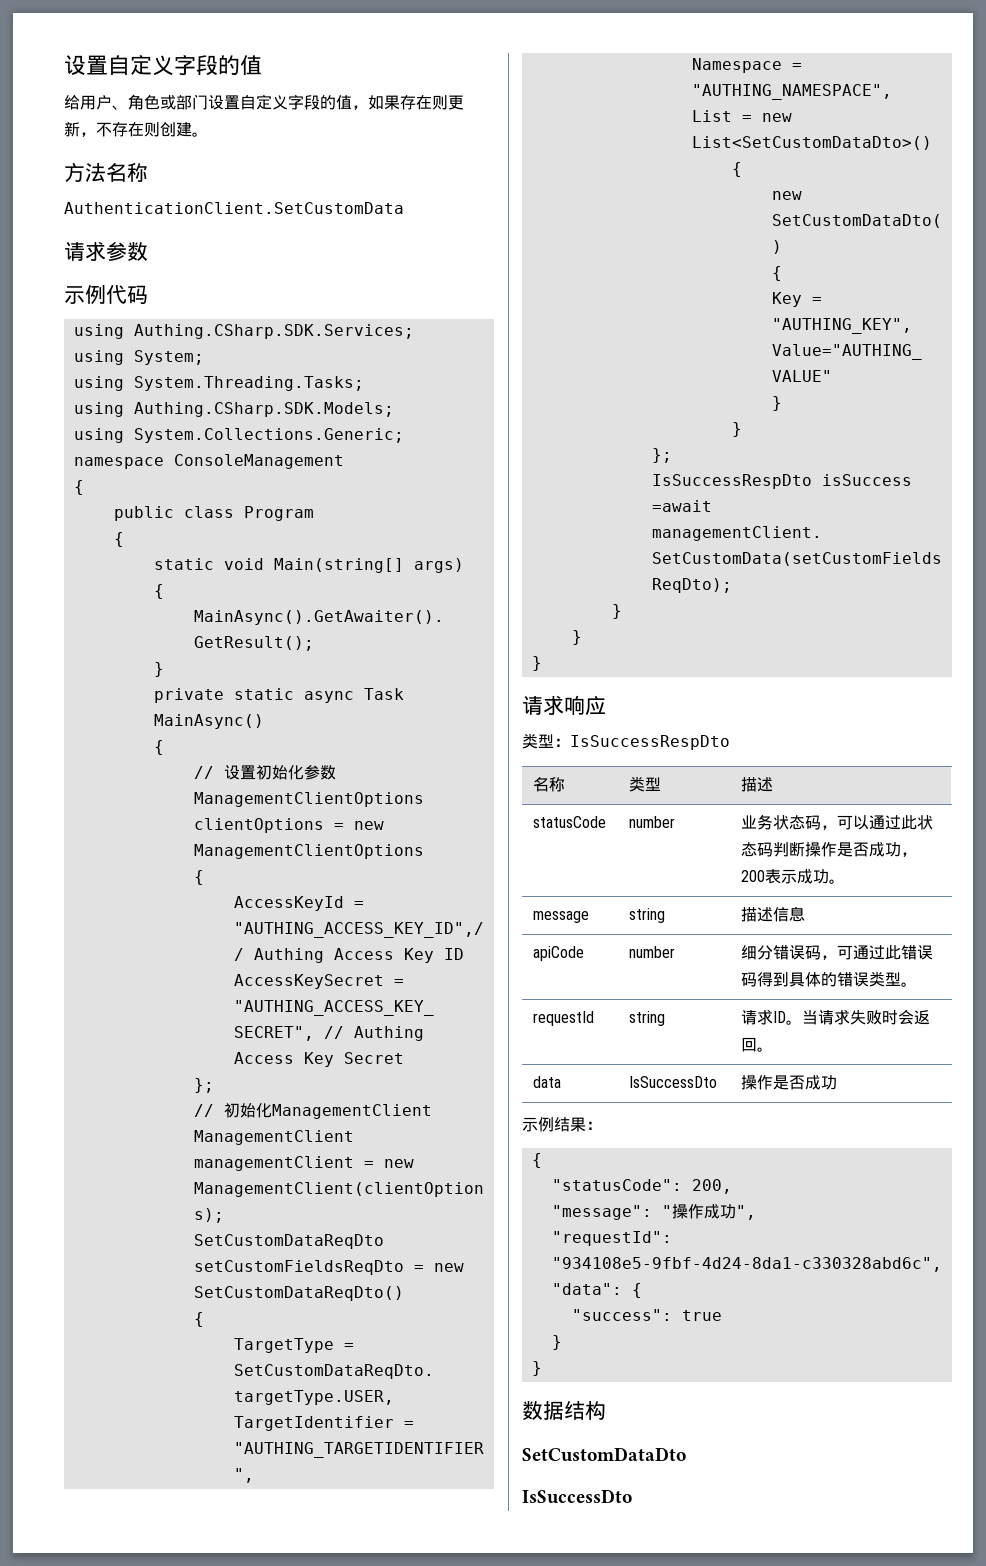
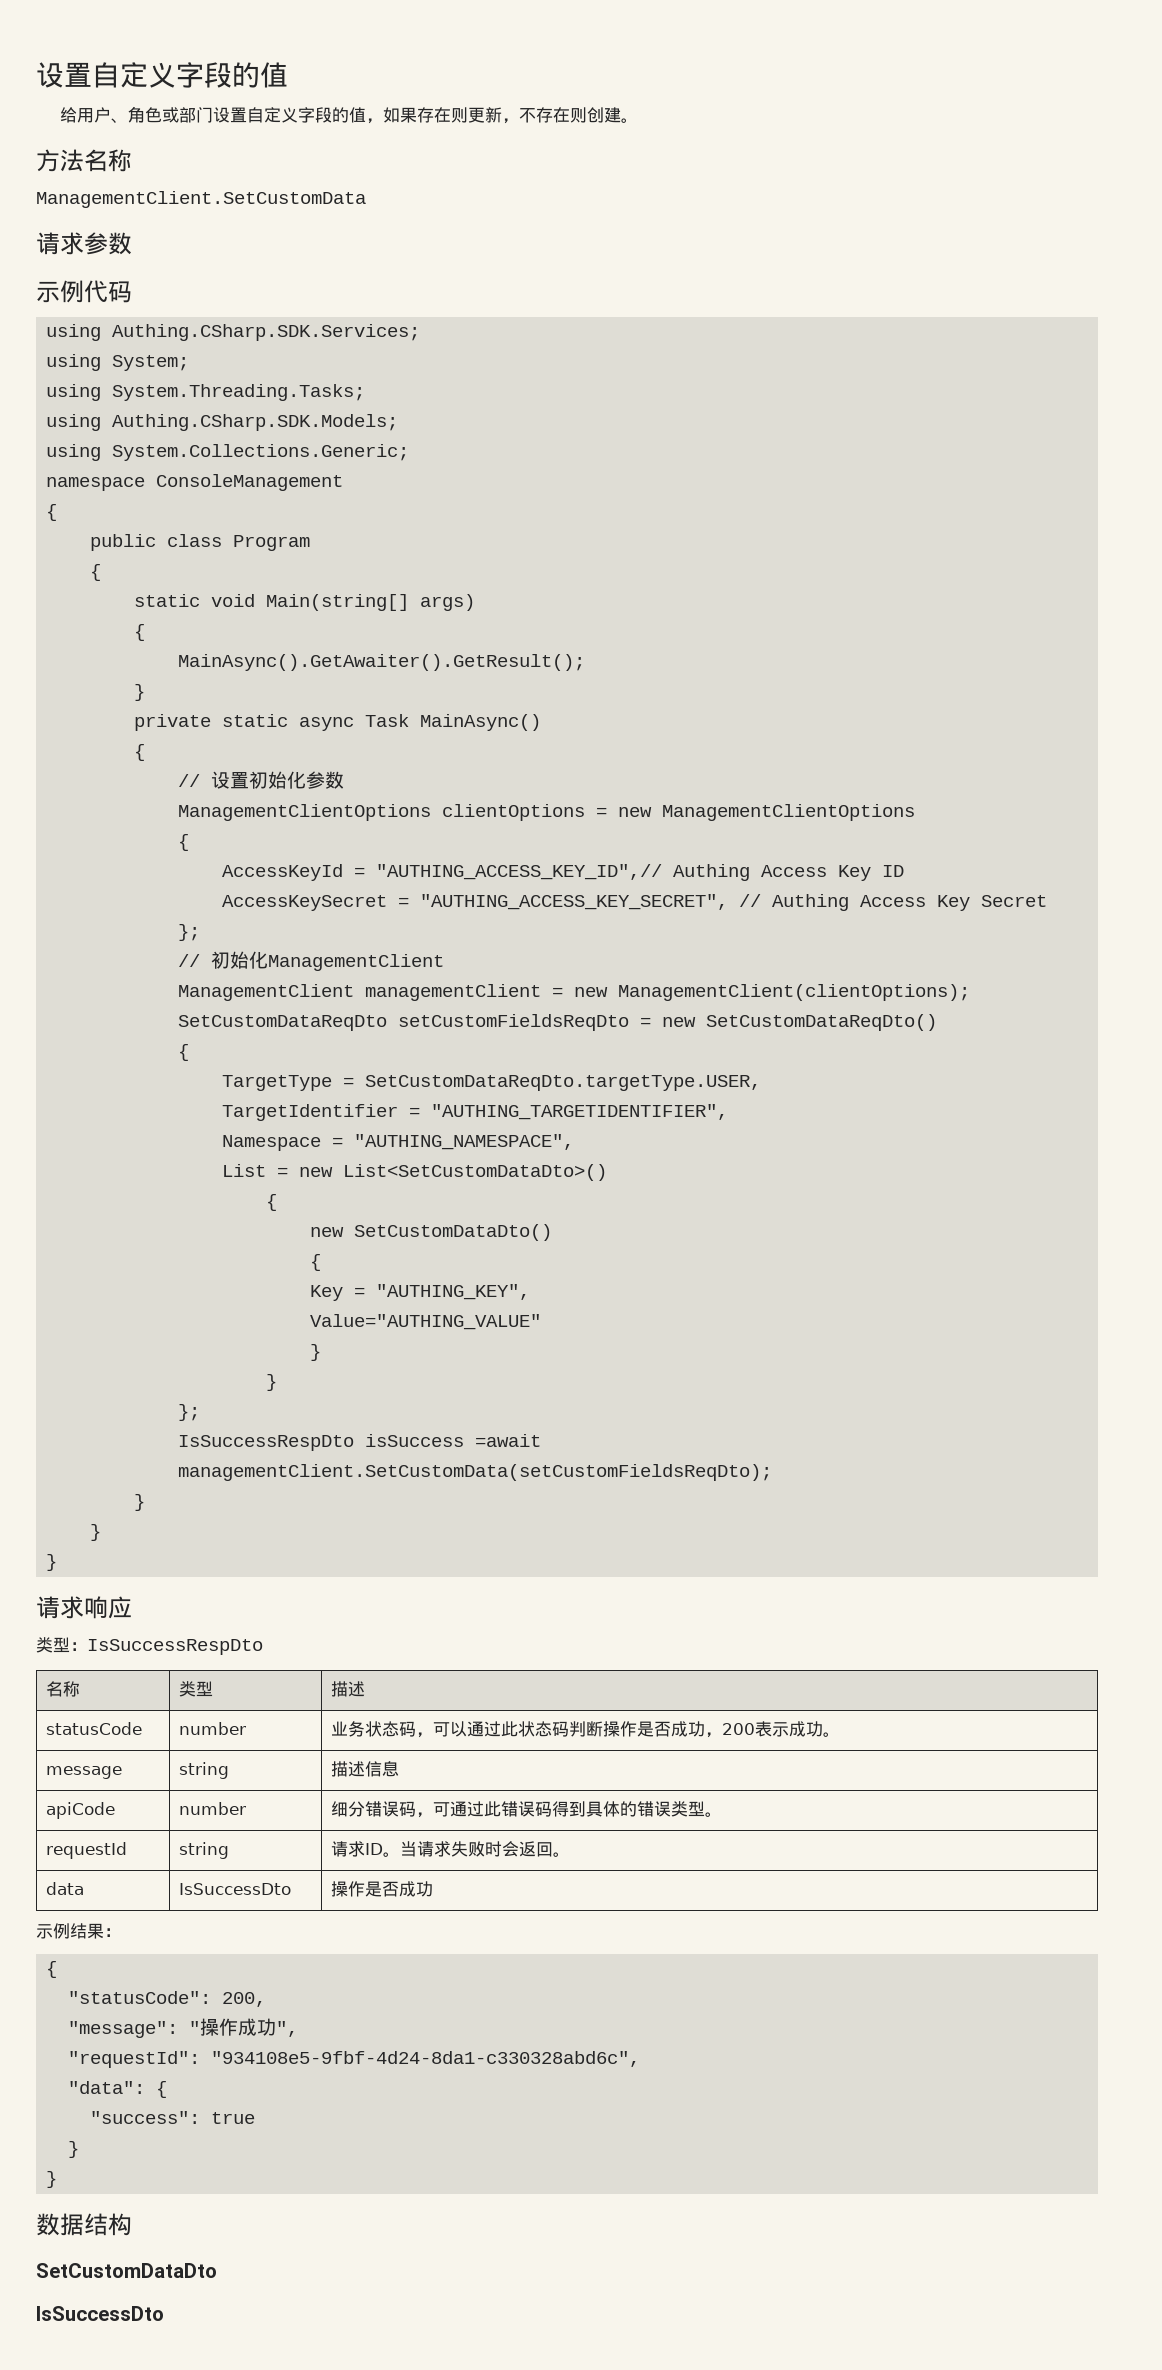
[64,202,404,214] AuthenticationClient.SetCustomData -> [36,191,366,208] ManagementClient.SetCustomData

